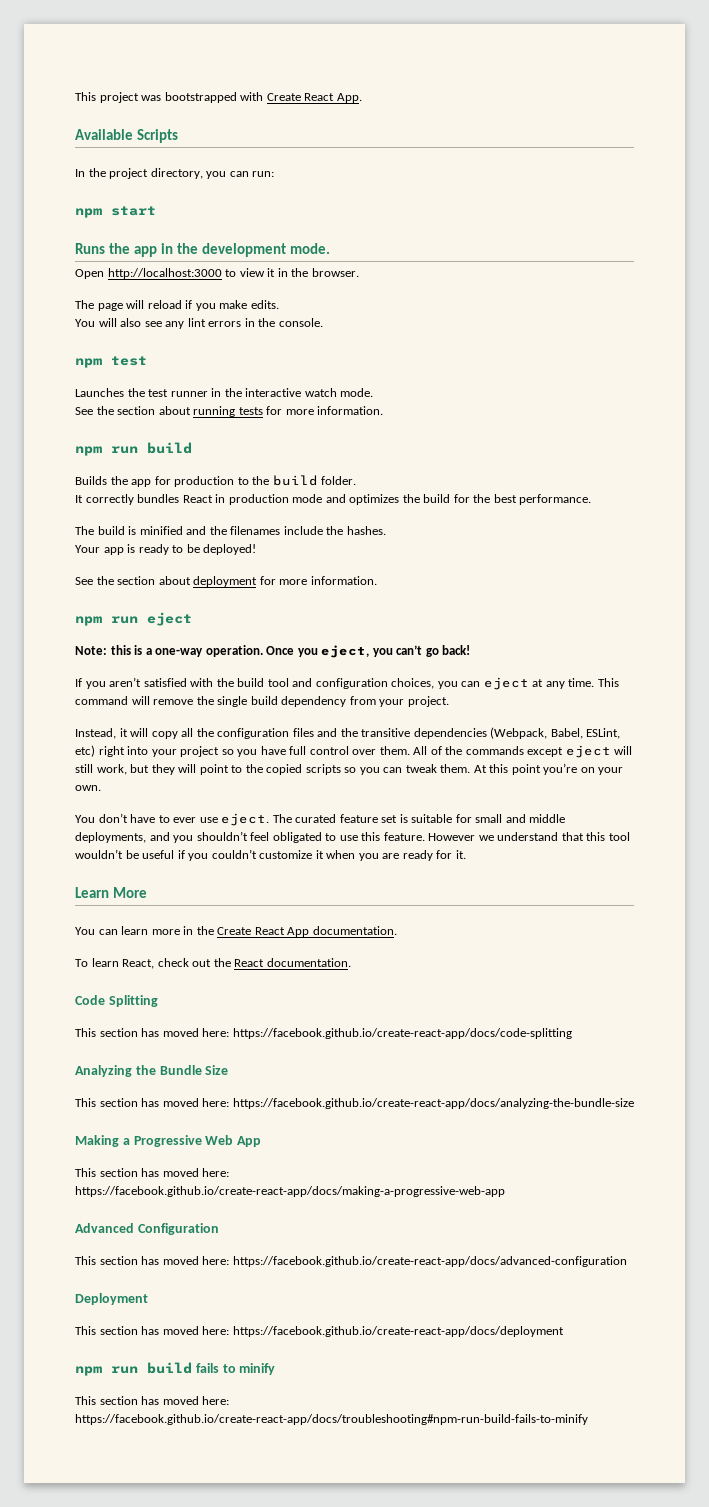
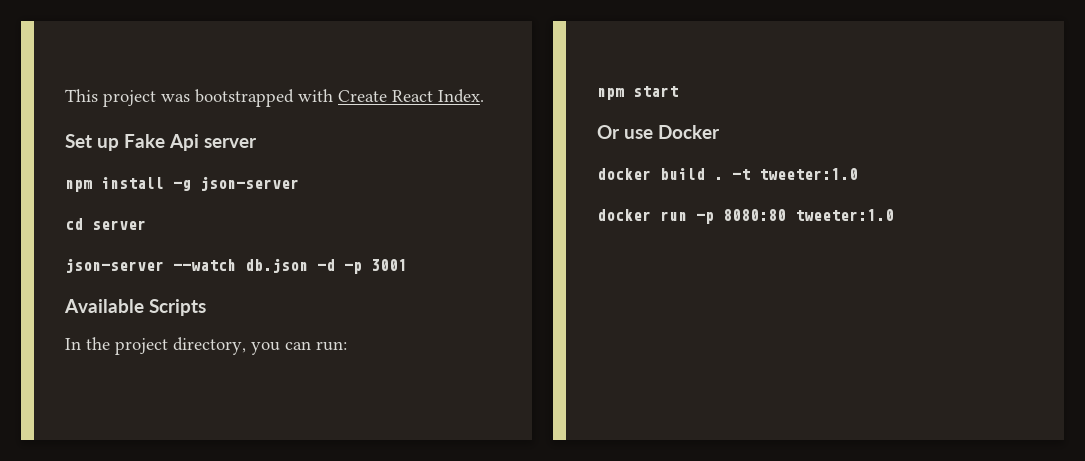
[336,93,362,103] App. -> [438,89,484,103] [65,134,257,151] [65,176,299,192] [65,218,146,230] [65,258,407,274] Index. // Set up Fake Api server // npm install -g json-server // cd server // json-server --watch db.json -d -p 3001
[75,243,331,257] [75,268,359,279] [75,300,279,311] [75,318,323,329] [75,356,147,368] [75,388,374,397] [75,406,384,417] [75,442,192,456] [75,475,357,487] [75,494,592,505] [75,526,386,535] [75,544,257,555] [75,576,377,587] [75,612,192,626] [75,645,471,658] [75,677,619,690] [75,696,449,707] [75,727,621,739] [75,745,633,758] [75,763,624,775] [75,785,101,791] [75,813,566,826] [75,831,630,843] [75,849,466,861] [75,887,148,898] [75,926,397,937] [75,958,351,969] [75,995,158,1007] [75,1028,572,1039] [75,1065,229,1077] [75,1098,634,1109] [75,1135,262,1147] [75,1168,230,1177] [75,1186,505,1197] [75,1223,219,1235] [75,1256,627,1267] [75,1293,148,1305] [75,1326,564,1337] [75,1362,276,1376] [75,1396,230,1405] [75,1414,588,1425] Runs the app in the development mode. // Open http://localhost:3000 to view it in the browser. // The page will reload if you make edits. // You will also see any lint errors in the console. // npm test // Launches the test runner in the interactive watch mode. // See the section about running tests for more information. // npm run build // Builds the app for production to the build folder. // It correctly bundles React in production mode and optimizes the build for the best performance. // The build is minified and the filenames include the hashes. // Your app is ready to be deployed! // See the section about deployment for more information. // npm run eject // Note: this is a one-way operation. Once you eject, you can’t go back! // If you aren’t satisfied with the build tool and configuration choices, you can eject at any time. This command will remove the single build dependency from your project. // Instead, it will copy all the configuration files and the transitive dependencies (Webpack, Babel, ESLint, etc) right into your project so you have full control over them. All of the commands except eject will still work, but they will point to the copied scripts so you can tweak them. At this point you’re on your own. // You don’t have to ever use eject. The curated feature set is suitable for small and middle deployments, and you shouldn’t feel obligated to use this feature. However we understand that this tool wouldn’t be useful if you couldn’t customize it when you are ready for it. // Learn More // You can learn more in the Create React App documentation. // To learn React, check out the React documentation. // Code Splitting // This section has moved here: https://facebook.github.io/create-react-app/docs/code-splitting // Analyzing the Bundle Size // This section has moved here: https://facebook.github.io/create-react-app/docs/analyzing-the-bundle-size // Making a Progressive Web App // This section has moved here: https://facebook.github.io/create-react-app/docs/making-a-progressive-web-app // Advanced Configuration // This section has moved here: https://facebook.github.io/create-react-app/docs/advanced-configuration // Deployment // This section has moved here: https://facebook.github.io/create-react-app/docs/deployment // npm run build fails to minify // This section has moved here: https://facebook.github.io/create-react-app/docs/troubleshooting#npm-run-build-fails-to-minify -> [597,125,720,139] [597,168,858,180] [597,209,894,224] Or use Docker // docker build . -t tweeter:1.0 // docker run -p 8080:80 tweeter:1.0

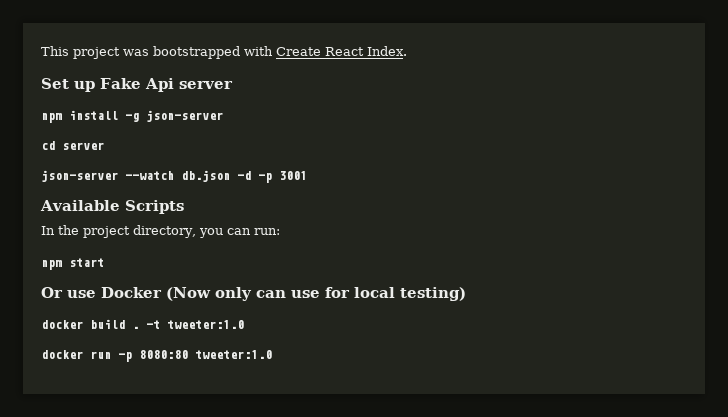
(720, 132) none -> [166,287,466,301] (Now only can use for local testing)

